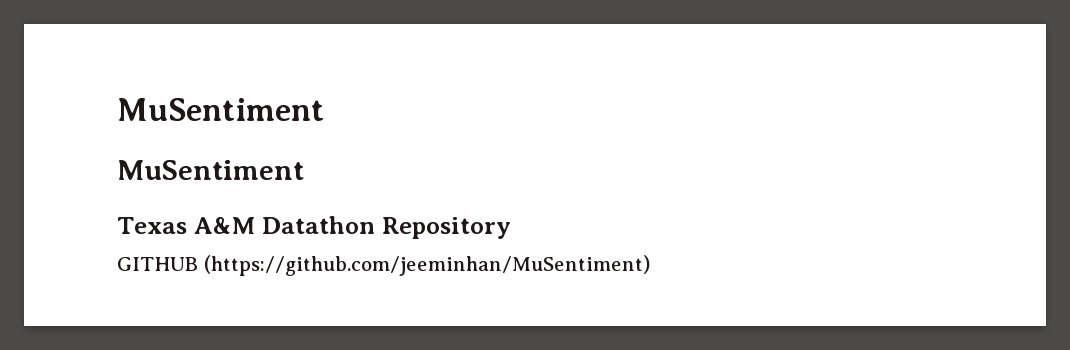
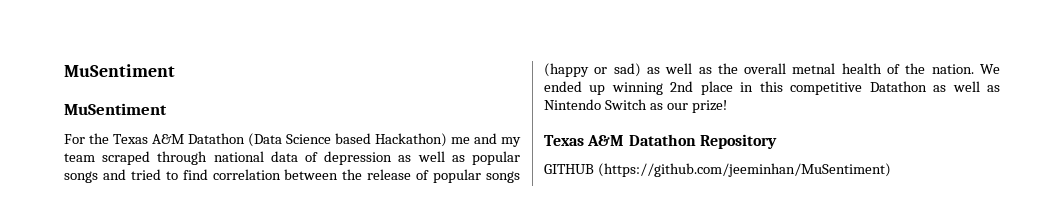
(304, 170) none -> [64,133,521,147] [64,151,520,165] [64,169,521,183] [544,63,1001,77] [544,81,1000,95] [544,99,727,113] // For the Texas A&M Datathon (Data Science based Hackathon) me and my team scraped through national data of depression as well as popular songs and tried to find correlation between the release of popular songs (happy or sad) as well as the overall metnal health of the nation. We ended up winning 2nd place in this competitive Datathon as well as Nintendo Switch as our prize!

